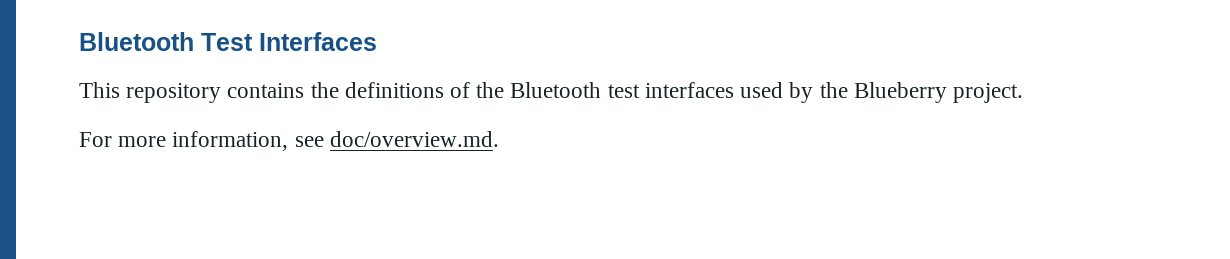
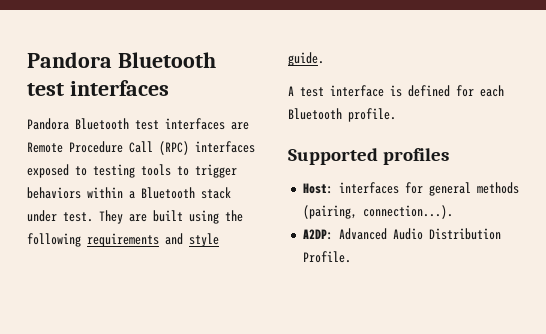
[79,32,377,51] [79,82,1023,103] [79,131,499,151] Bluetooth Test Interfaces // This repository contains the definitions of the Bluetooth test interfaces used by the Blueberry project. // For more information, see doc/overview.md. -> [27,52,216,68] [27,80,169,96] [27,118,249,130] [27,141,255,155] [27,164,237,178] [27,187,231,199] [27,210,243,224] [27,233,219,247] [288,52,324,66] [288,85,504,97] [288,108,396,122] [288,148,449,165] [302,182,519,196] [302,205,453,219] [302,228,501,240] [302,251,351,263] Pandora Bluetooth test interfaces // Pandora Bluetooth test interfaces are Remote Procedure Call (RPC) interfaces exposed to testing tools to trigger behaviors within a Bluetooth stack under test. They are built using the following requirements and style guide. // A test interface is defined for each Bluetooth profile. // Supported profiles // Host: interfaces for general methods (pairing, connection...). // A2DP: Advanced Audio Distribution Profile.

